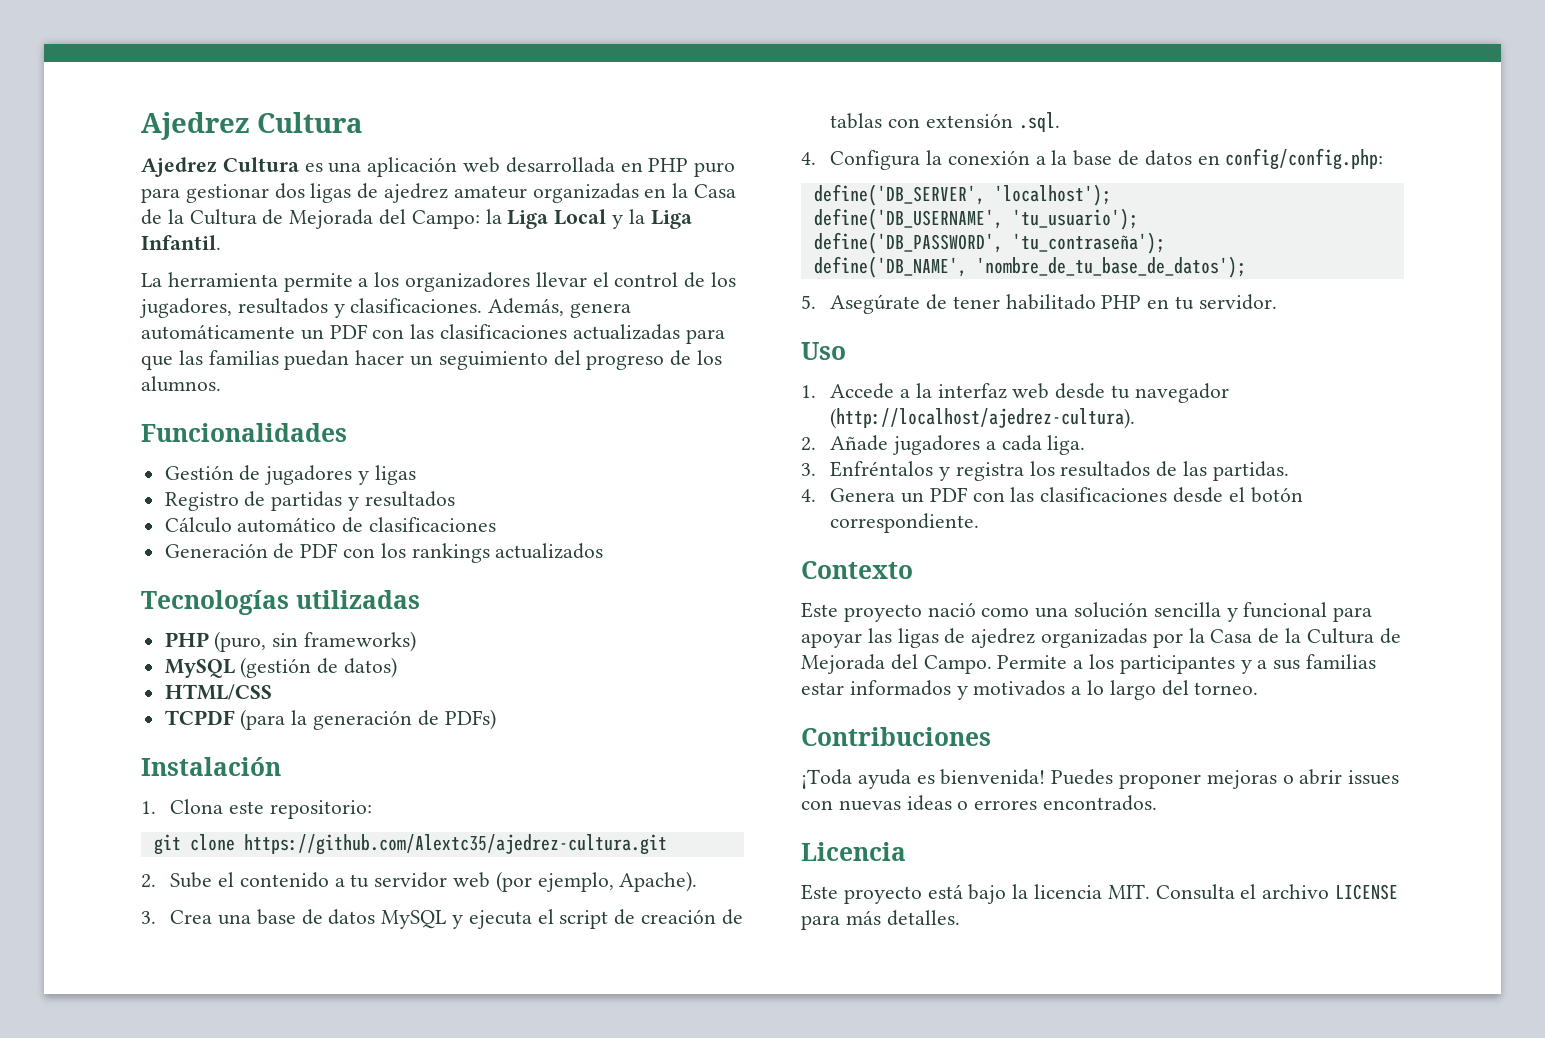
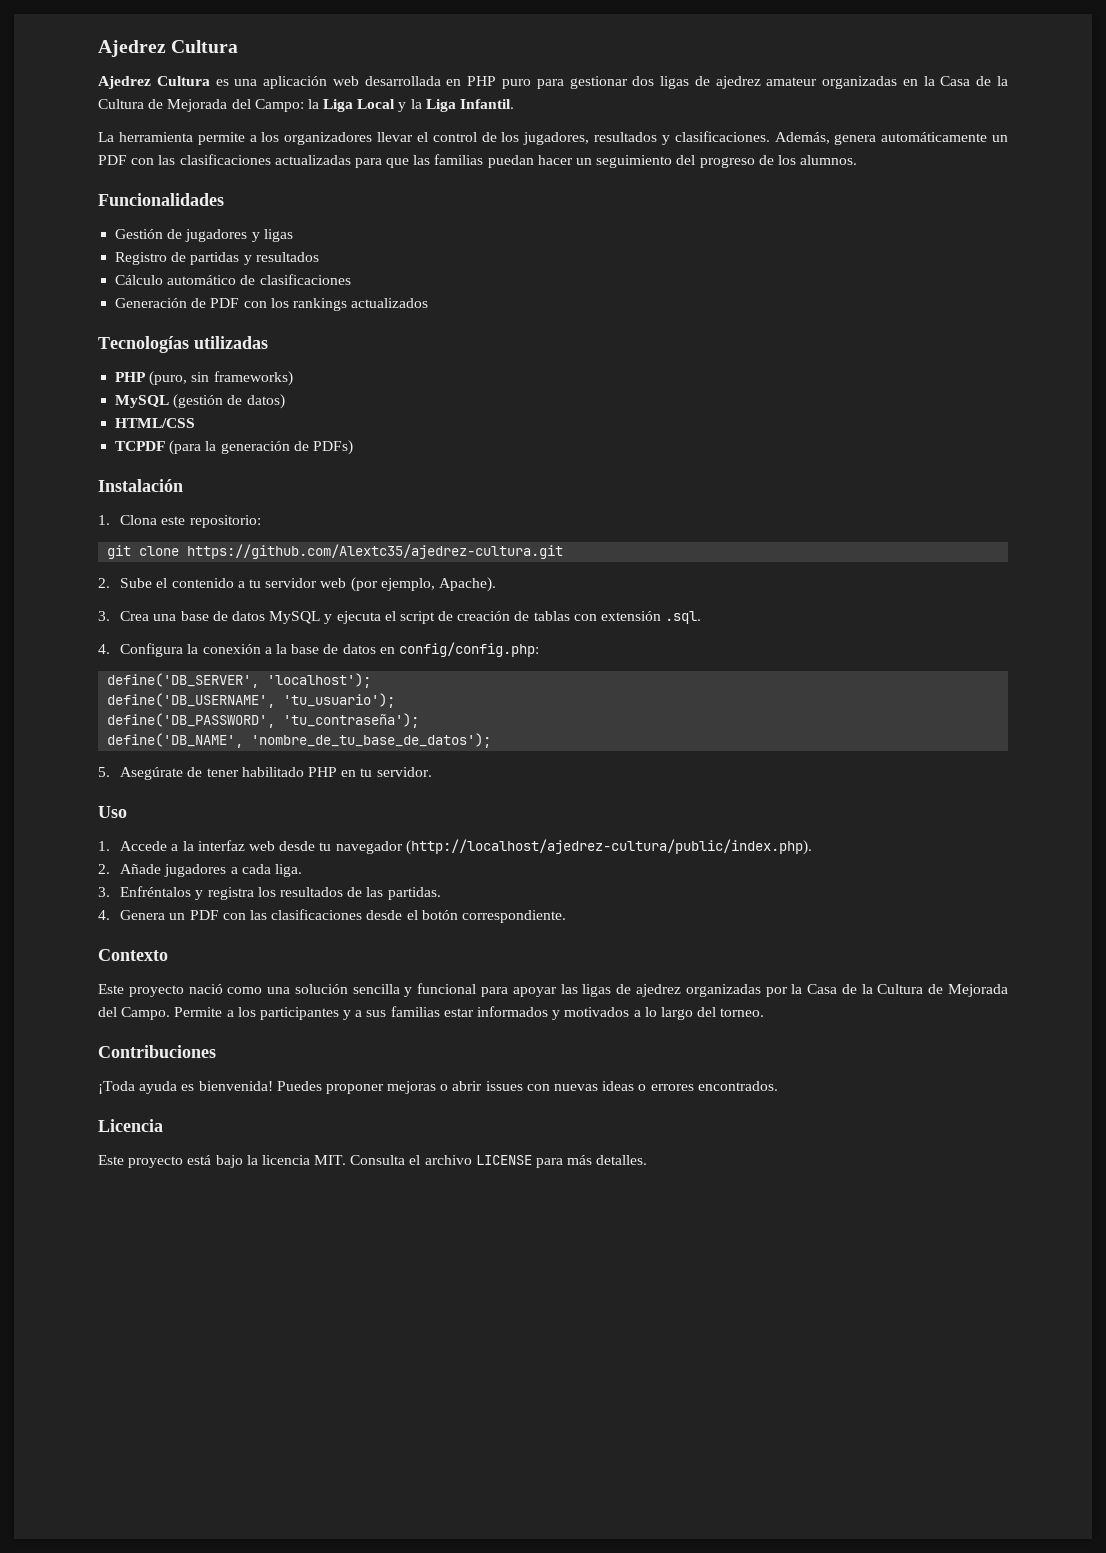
[830,408,1136,429] (http://localhost/ajedrez-cultura). -> [405,839,812,855] (http://localhost/ajedrez-cultura/public/index.php).

